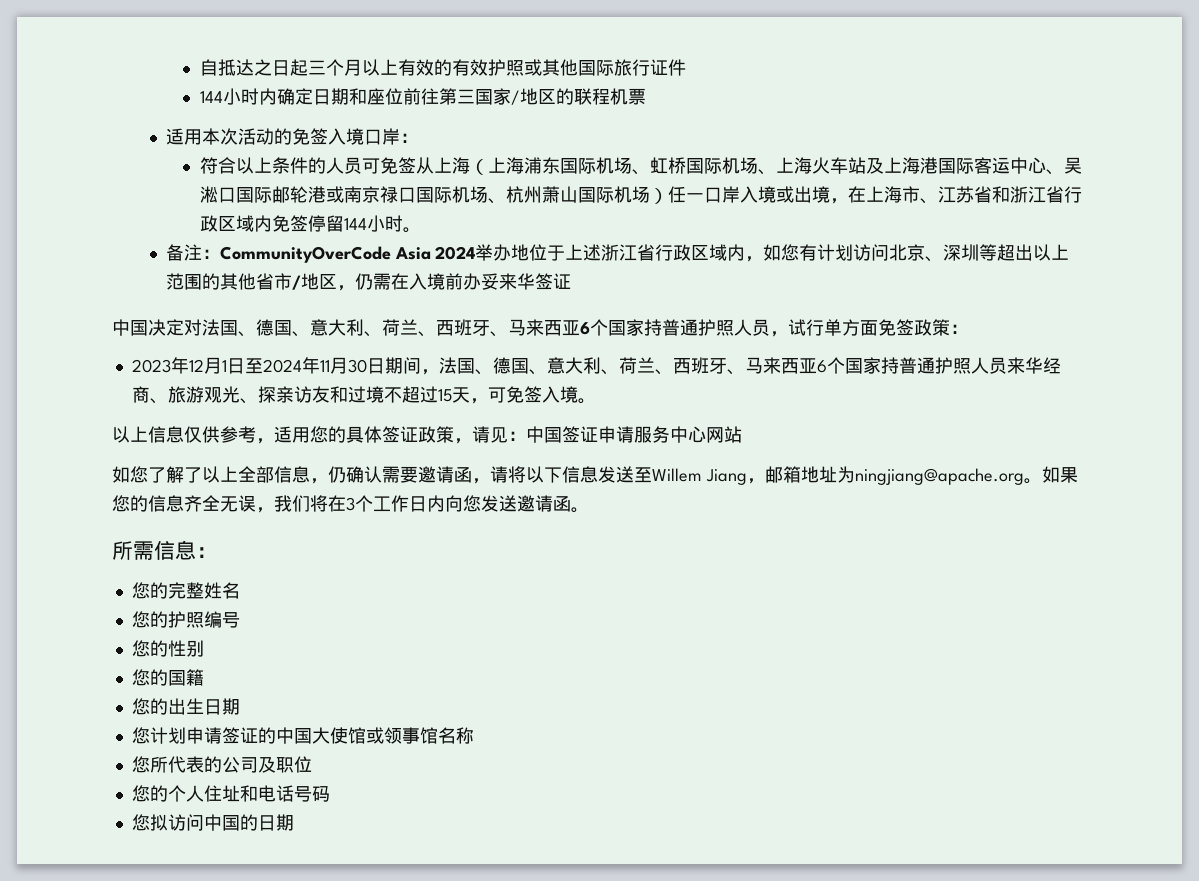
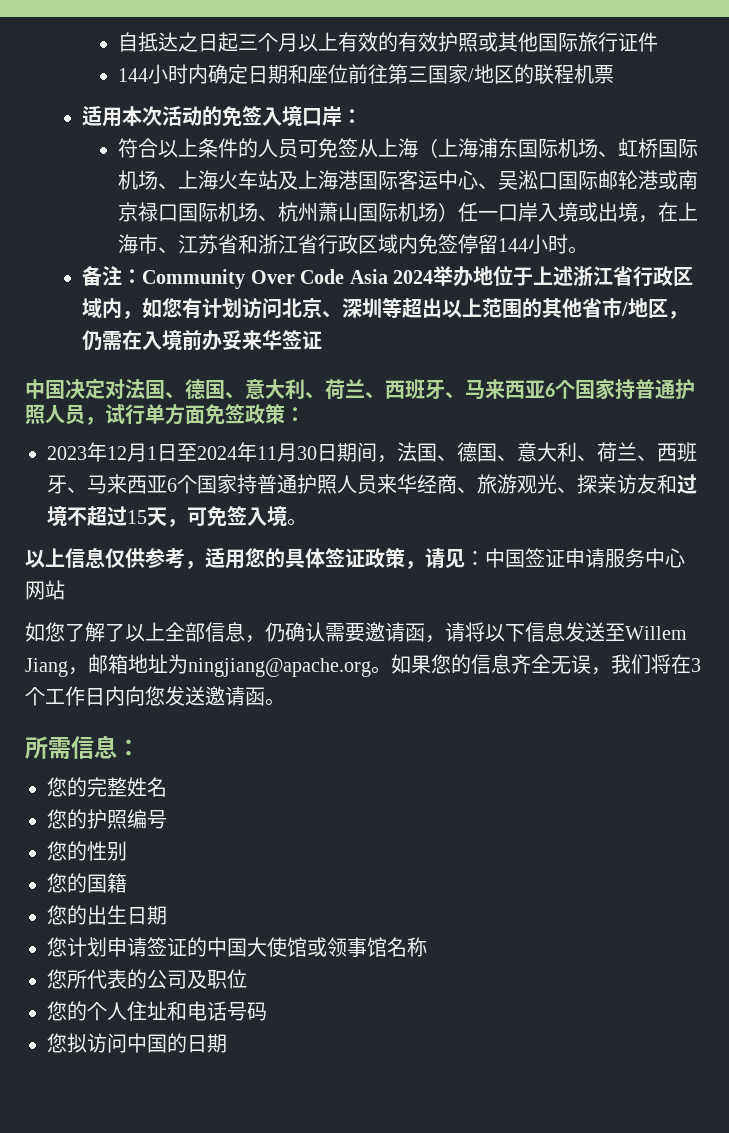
[219,246,391,263] CommunityOverCode -> [142,269,345,289] Community Over Code

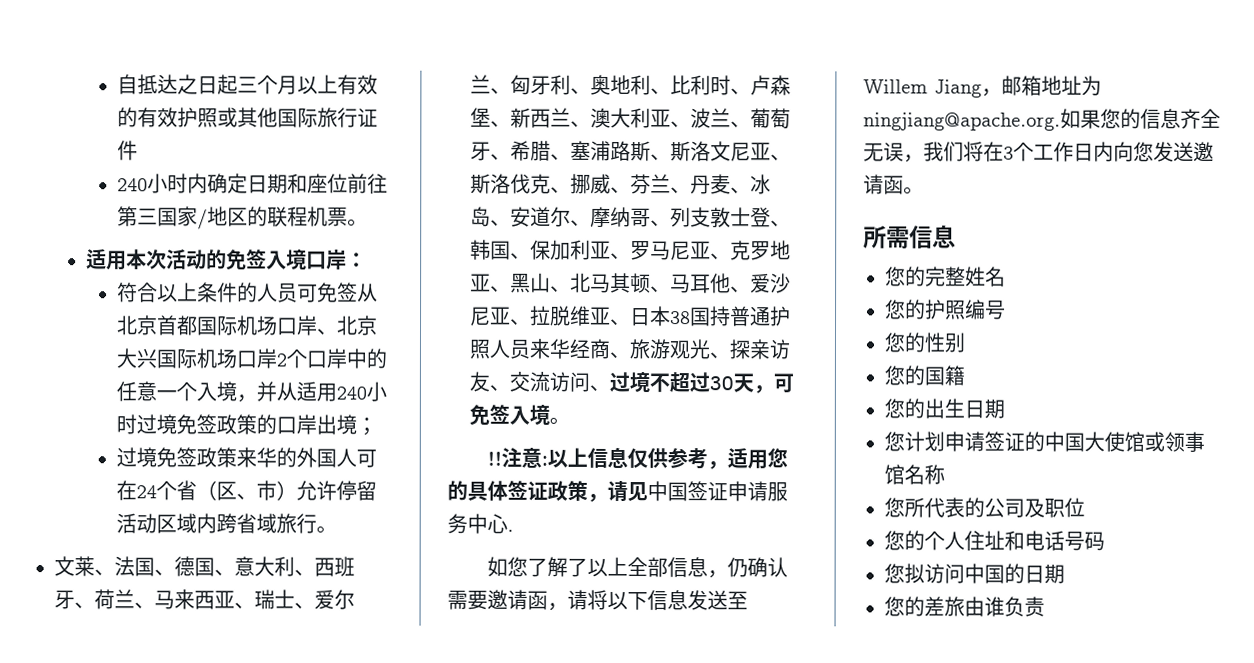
[117,68,148,82] 144 -> [116,178,148,192] 240
(614, 74) none -> [346,218,368,227] 。
[377,138,698,158] [117,170,698,190] [117,202,698,223] [117,234,588,254] [82,266,694,289] [82,298,689,319] [82,330,323,351] [25,379,695,400] [25,404,305,425] [47,442,697,463] [47,474,237,494] 上海（上海浦东国际机场、虹桥国际机场、上海火车站及上海港国际客运中心、吴淞口国际邮轮港或南京禄口国际机场、杭州萧山国际机场）任一口岸入境或出境，在上海市、江苏省和浙江省行政区域内免签停留144小时。 // 备注：Community Over Code Asia 2024举办地位于上述浙江省行政区域内，如您有计划访问北京、深圳等超出以上范围的其他省市/地区，仍需在入境前办妥来华签证 // 中国决定对法国、德国、意大利、荷兰、西班牙、马来西亚6个国家持普通护照人员，试行单方面免签政策： // 2023年12月1日至2024年11月30日期间，法国、德国、意大利、荷兰、西班牙、马来西亚6个国家 -> [115,315,378,336] [115,348,387,369] [115,381,387,403] [115,414,377,436] [115,447,377,468] [115,480,377,501] [115,513,337,534] [54,556,355,577] [54,589,355,610] [470,74,791,96] [470,107,791,130] [470,140,791,162] [470,173,771,195] [470,206,791,229] [470,239,791,261] [470,272,791,294] [470,305,711,327] 北京首都国际机场口岸、北京大兴国际机场口岸2个口岸中的任意一个入境，并从适用240小时过境免签政策的口岸出境； // 过境免签政策来华的外国人可在24个省（区、市）允许停留活动区域内跨省域旅行。 // 文莱、法国、德国、意大利、西班牙、荷兰、马来西亚、瑞士、爱尔兰、匈牙利、奥地利、比利时、卢森堡、新西兰、澳大利亚、波兰、葡萄牙、希腊、塞浦路斯、斯洛文尼亚、斯洛伐克、挪威、芬兰、丹麦、冰岛、安道尔、摩纳哥、列支敦士登、韩国、保加利亚、罗马尼亚、克罗地亚、黑山、北马其顿、马耳他、爱沙尼亚、拉脱维亚、日本38国
[657,474,677,494] 和 -> [489,371,610,392] 、交流访问、
[127,510,147,524] 15 -> [709,376,734,391] 30
(307, 522) none -> [487,447,549,468] !!注意:
[465,551,485,566] ： -> (648, 492) none
[25,580,65,600] 网站 -> [507,529,514,532] .
[188,658,391,677] ningjiang@apache.org。 -> [863,112,1061,131] ningjiang@apache.org.
[117,739,140,756] ： -> (956, 236) none
(227, 1043) none -> [884,596,1045,617] // 您的差旅由谁负责

